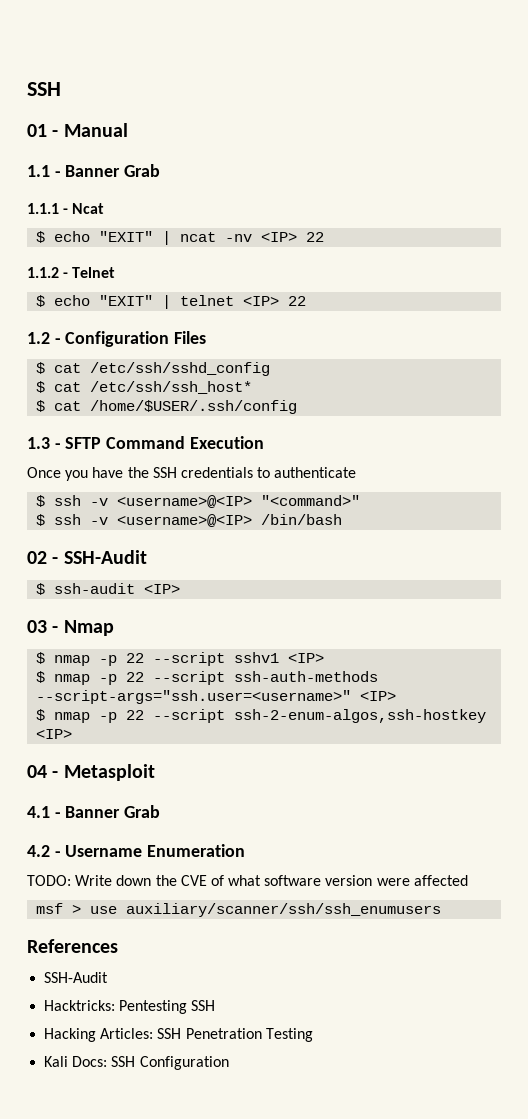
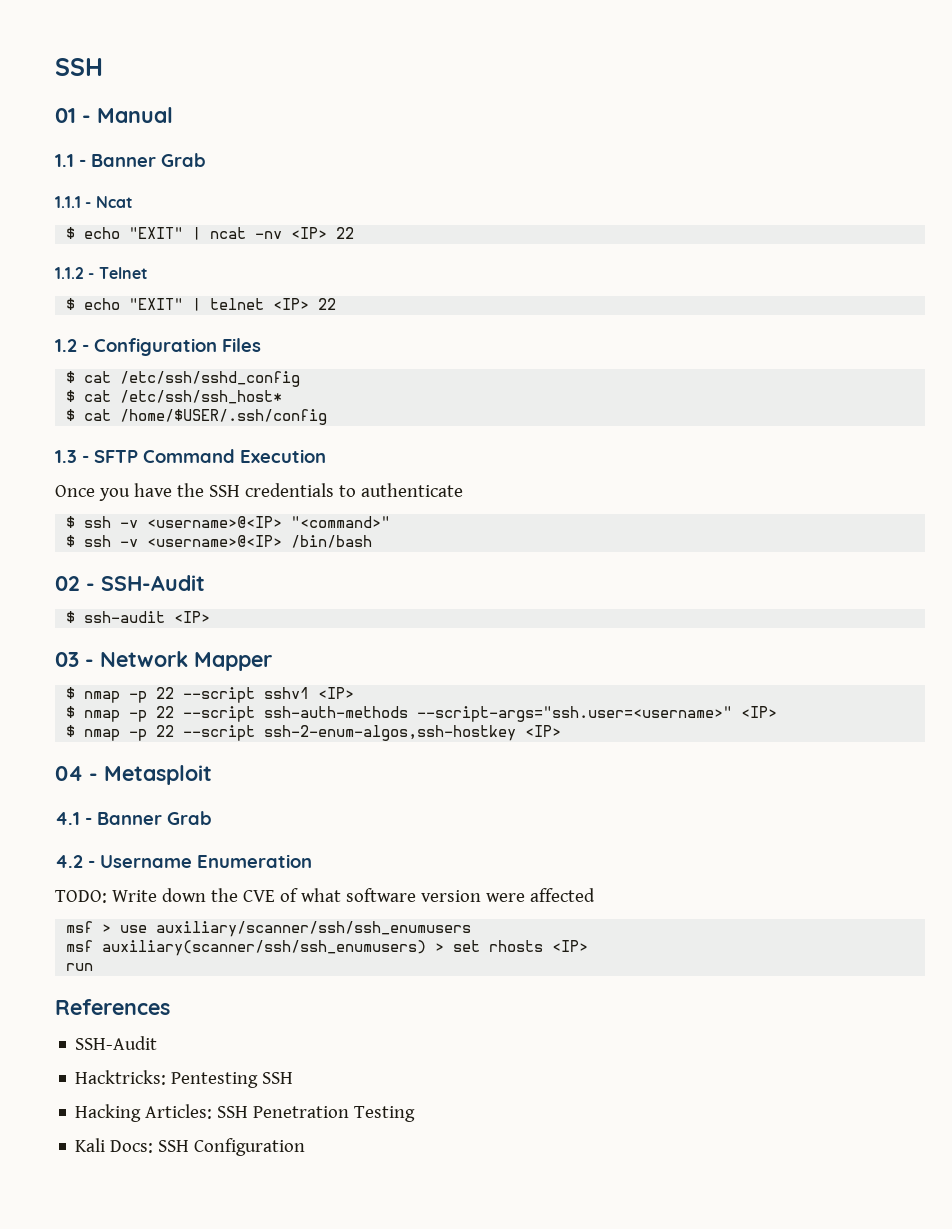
[63,620,114,636] Nmap -> [100,651,272,671] Network Mapper
(442, 910) none -> [66,940,589,956] [66,963,94,971] // msf auxiliary(scanner/ssh/ssh_enumusers) > set rhosts <IP> // run

